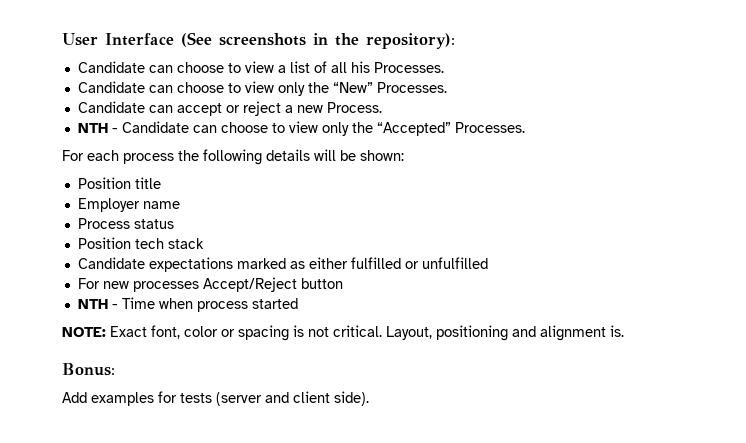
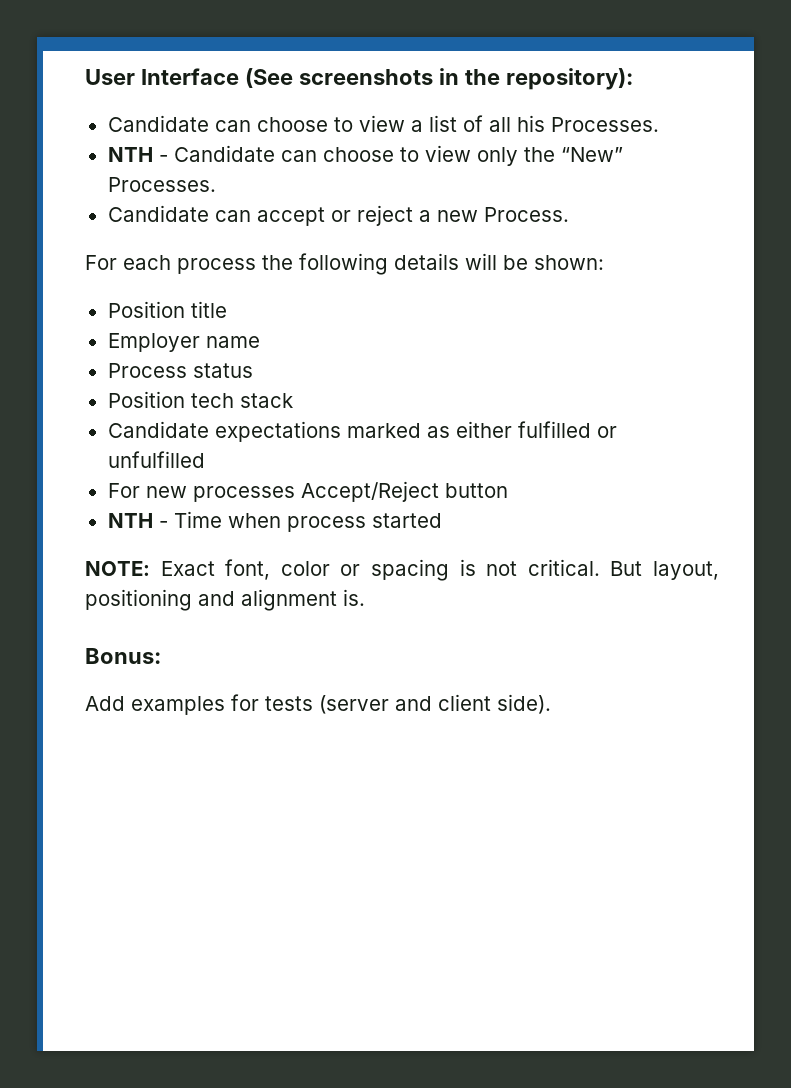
(444, 67) none -> [107,147,168,162] NTH -
[77,121,525,136] // NTH - Candidate can choose to view only the “Accepted” Processes. -> (569, 214) none
[386,326,432,340] Layout, -> [610,561,720,580] But layout,

